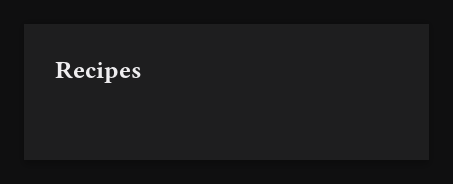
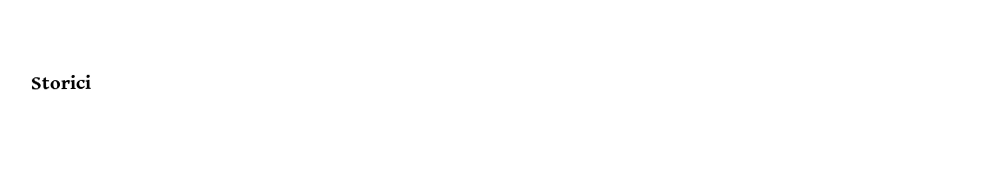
[55,61,142,83] Recipes -> [30,74,92,90] Storici

